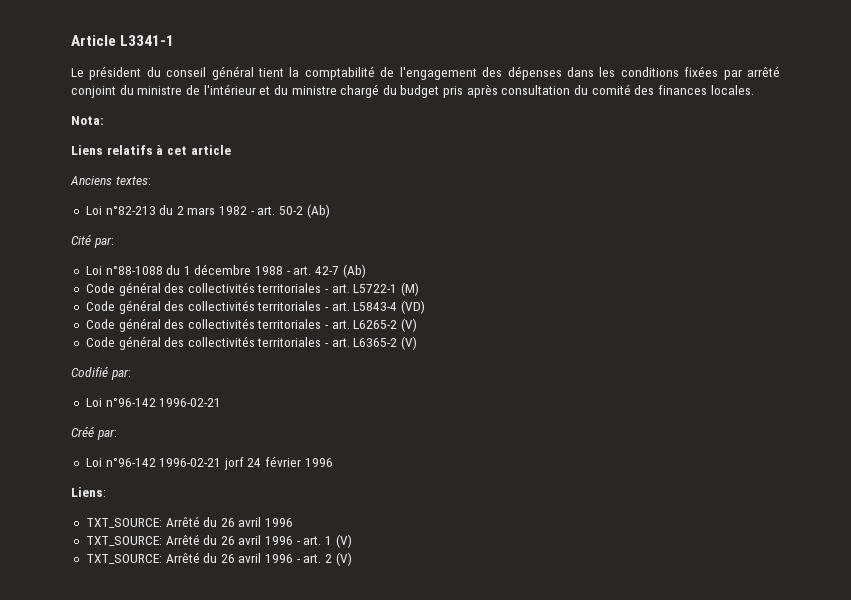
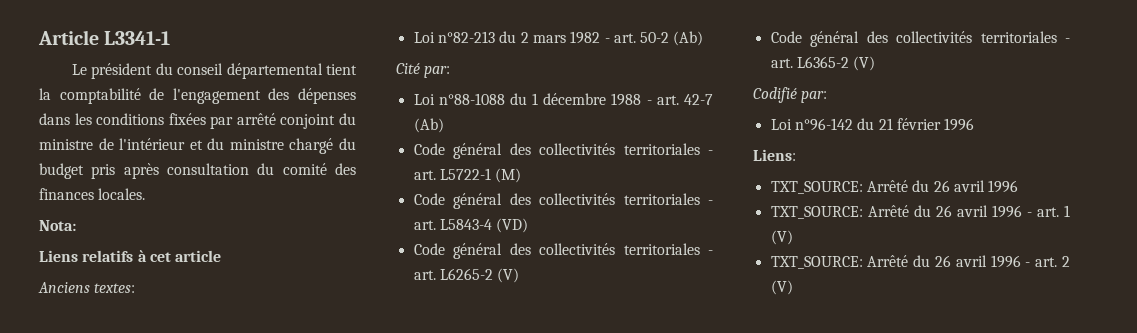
[211,66,254,80] général -> [226,63,323,79] départemental
[159,398,222,407] [71,426,117,440] [85,457,262,470] 1996-02-21 // Créé par: // Loi n°96-142 1996-02-21 jorf 24 -> [857,118,893,130] du 21

